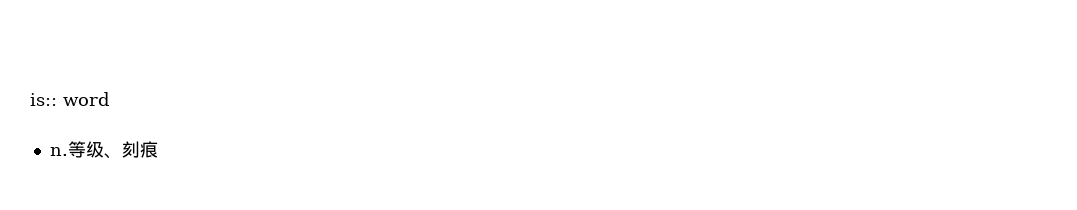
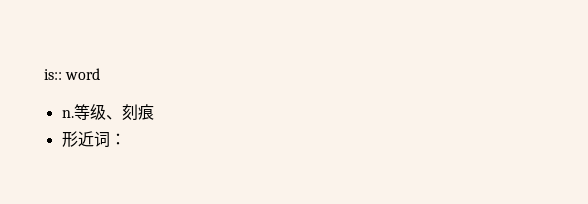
(158, 149) none -> [61,131,126,147] // 形近词：

